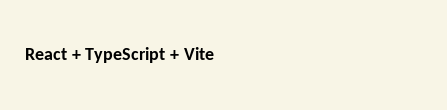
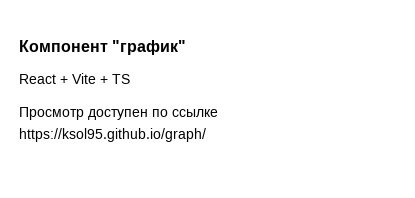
[25,47,214,63] React + TypeScript + Vite -> [19,40,187,55] [19,73,130,84] [19,107,218,120] [19,128,206,142] Компонент "график" // React + Vite + TS // Просмотр доступен по ссылке https://ksol95.github.io/graph/

